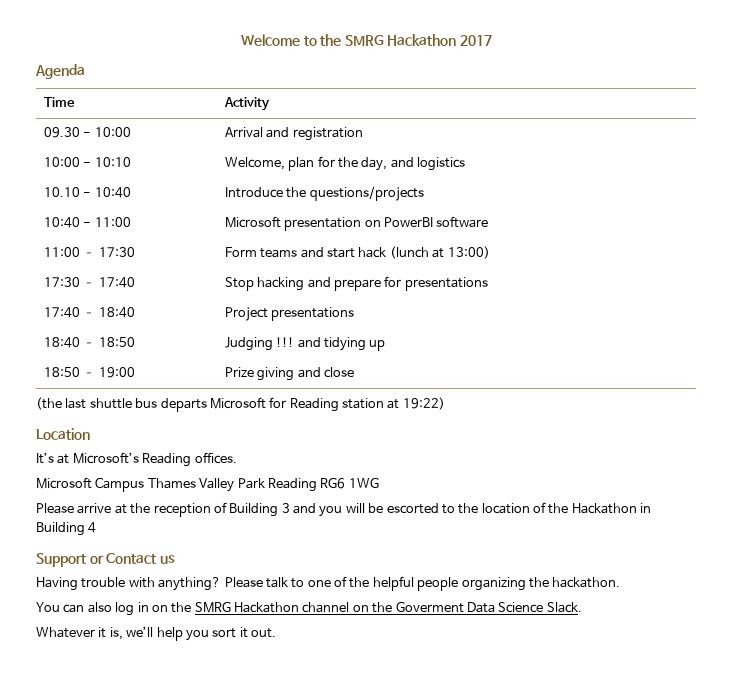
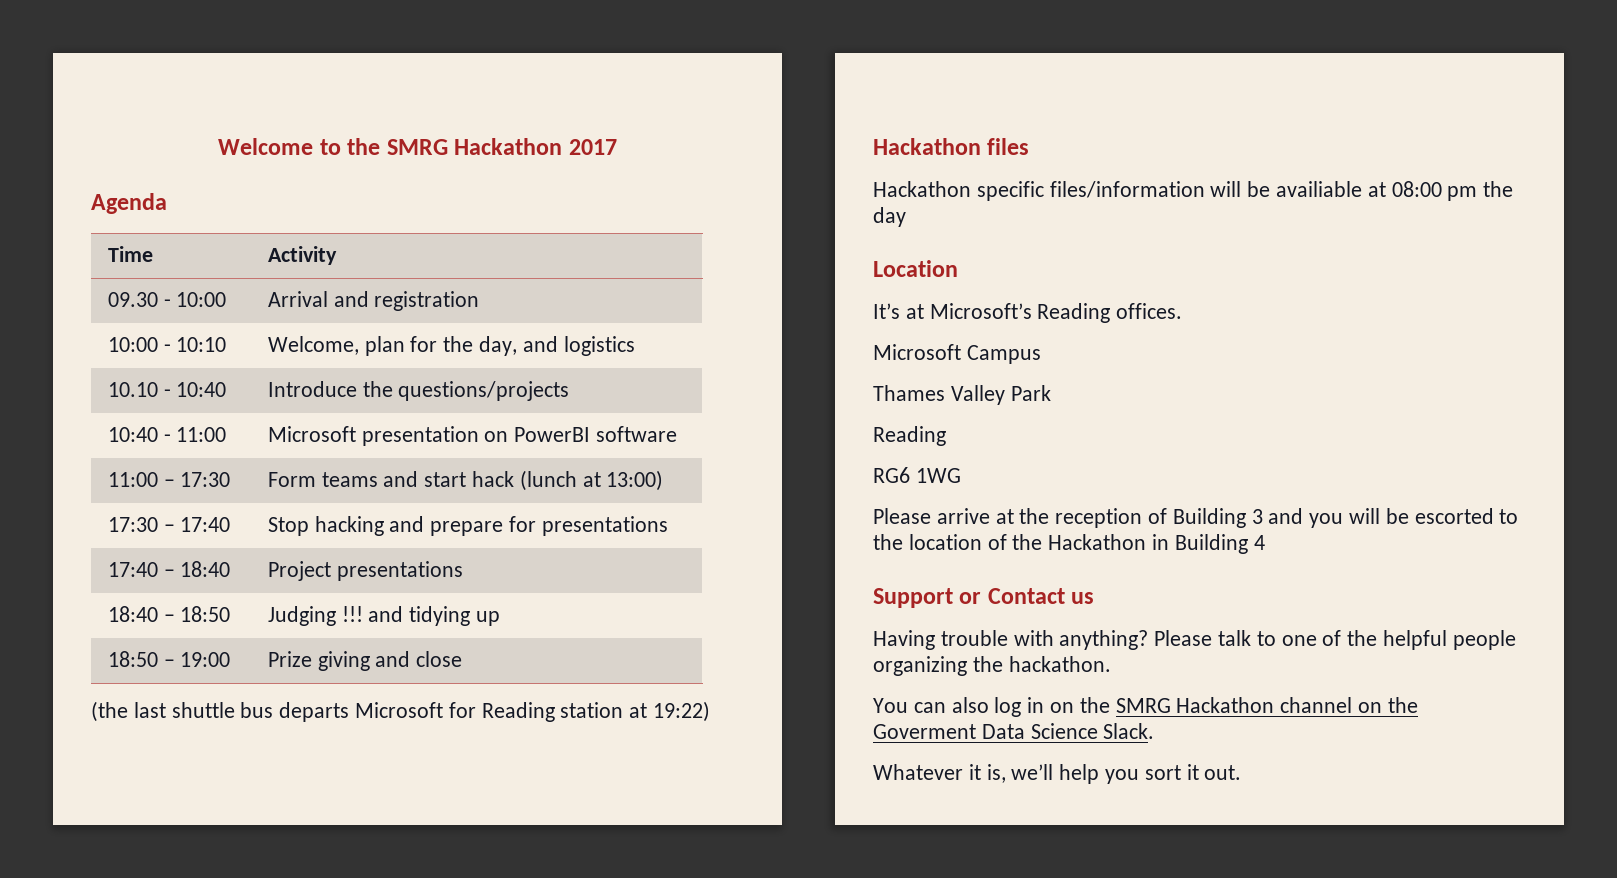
(445, 403) none -> [873,138,1030,155] [873,181,1514,201] [873,207,906,227] // Hackathon files // Hackathon specific files/information will be availiable at 08:00 pm the day
(145, 484) none -> (1041, 354) //
[267,478,317,492] Reading -> [873,426,946,446] // Reading //

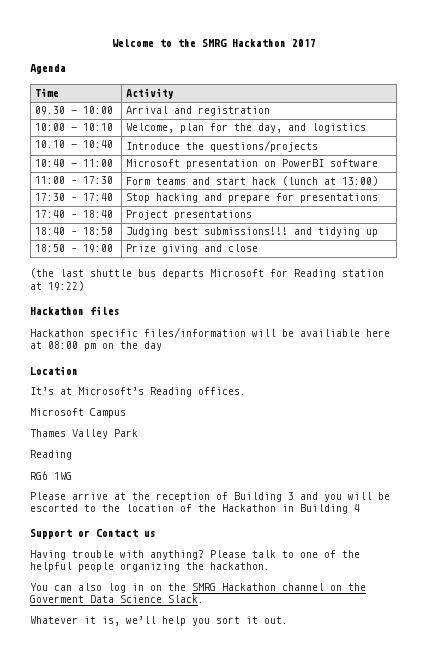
[341,606,363,622] !!! -> [173,227,288,235] best submissions!!!
(1363, 189) none -> [366,329,390,337] here
(1478, 193) none -> [102,343,114,349] on

